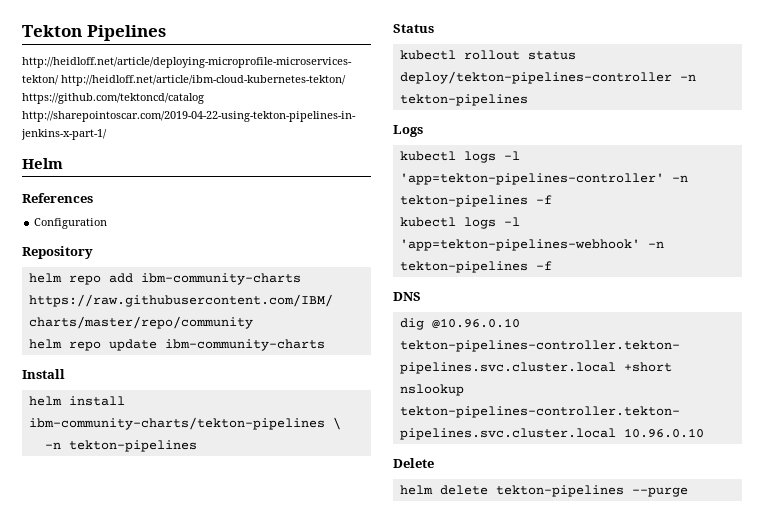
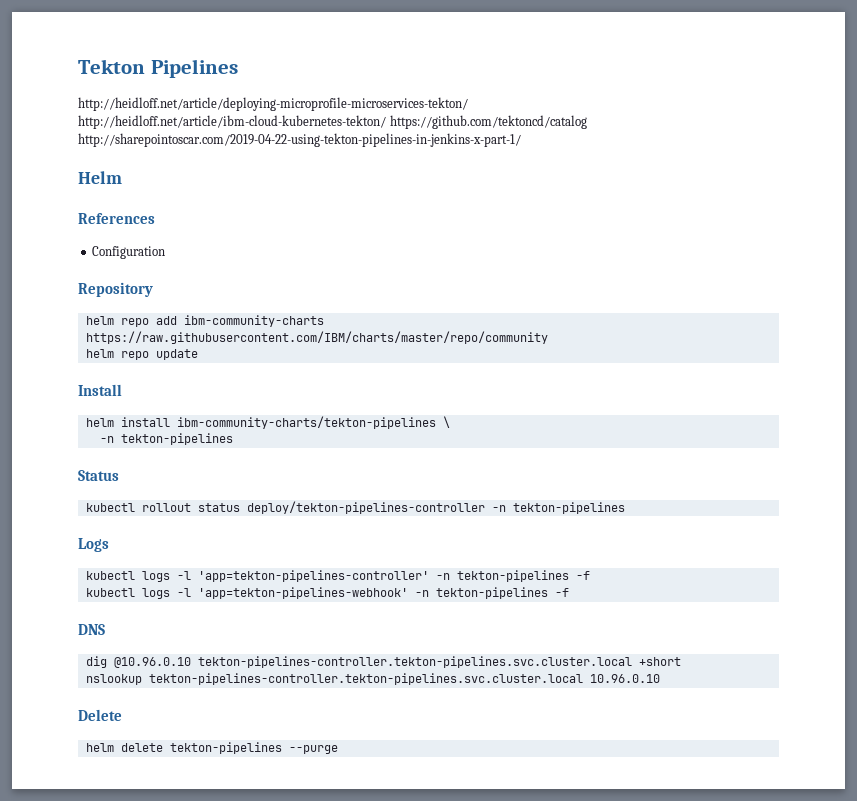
[164,339,325,351] ibm-community-charts -> (198, 354) none

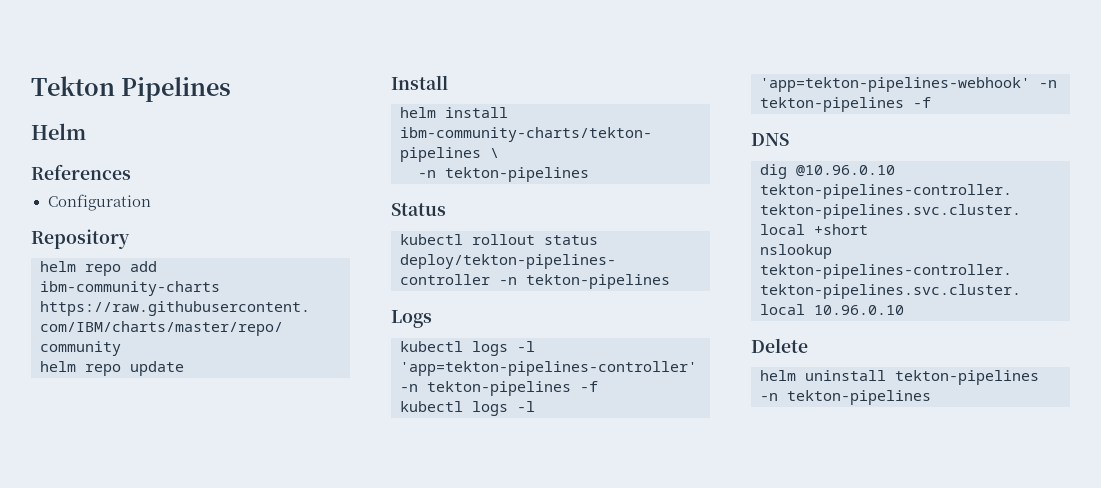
[78,97,468,111] [78,115,587,129] [78,133,521,147] // http://heidloff.net/article/deploying-microprofile-microservices-tekton/ http://heidloff.net/article/ibm-cloud-kubernetes-tekton/ https://github.com/tektoncd/catalog http://sharepointoscar.com/2019-04-22-using-tekton-pipelines-in-jenkins-x-part-1/ -> (232, 89) none
[120,742,338,754] delete tekton-pipelines --purge -> [805,370,1039,385] [760,390,931,405] uninstall tekton-pipelines -n tekton-pipelines

